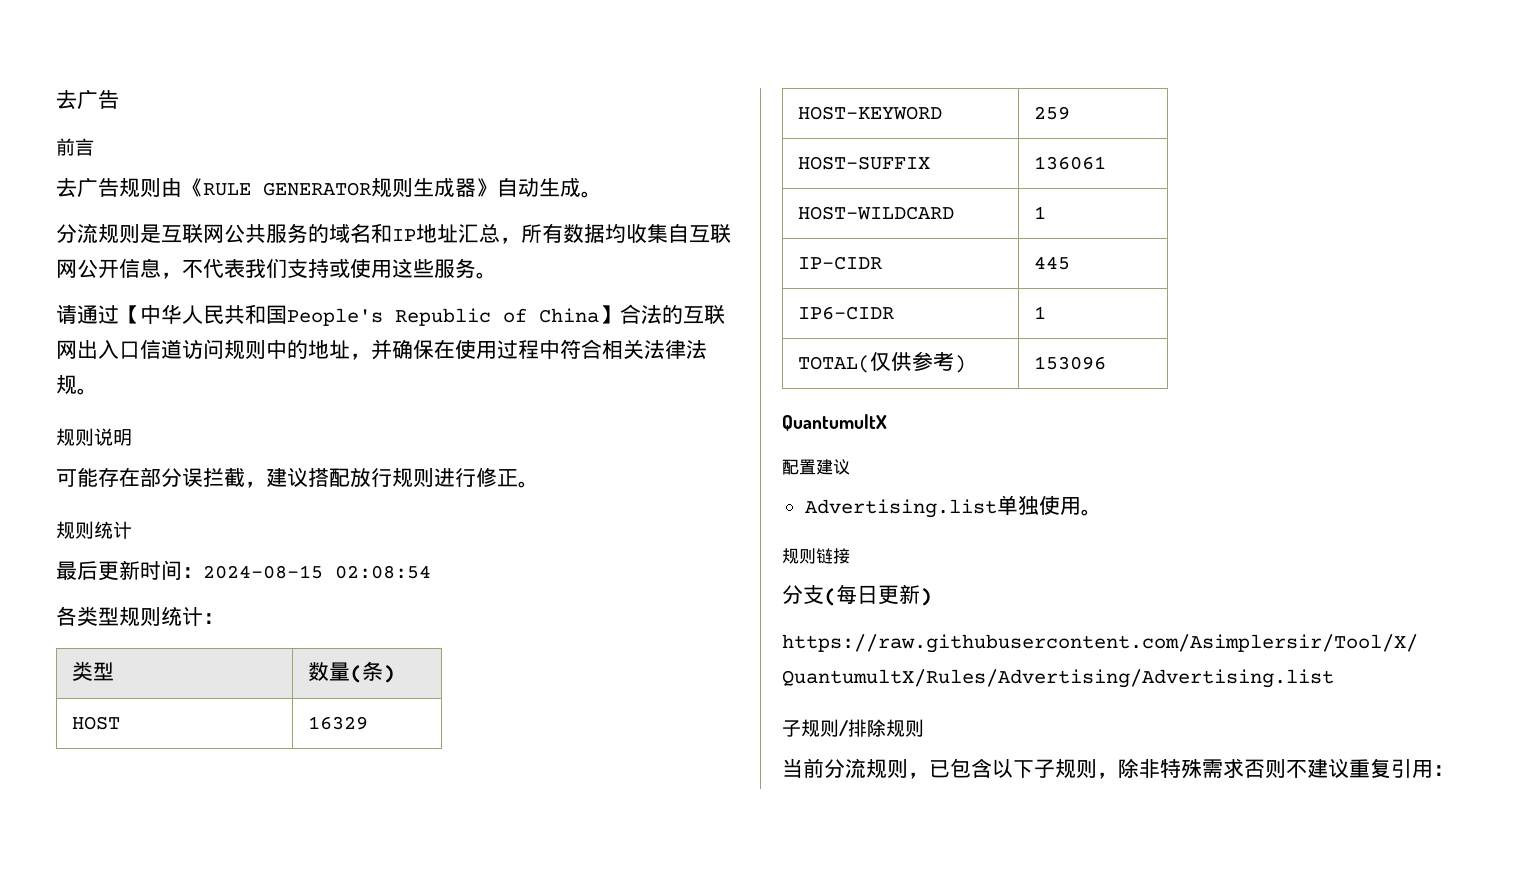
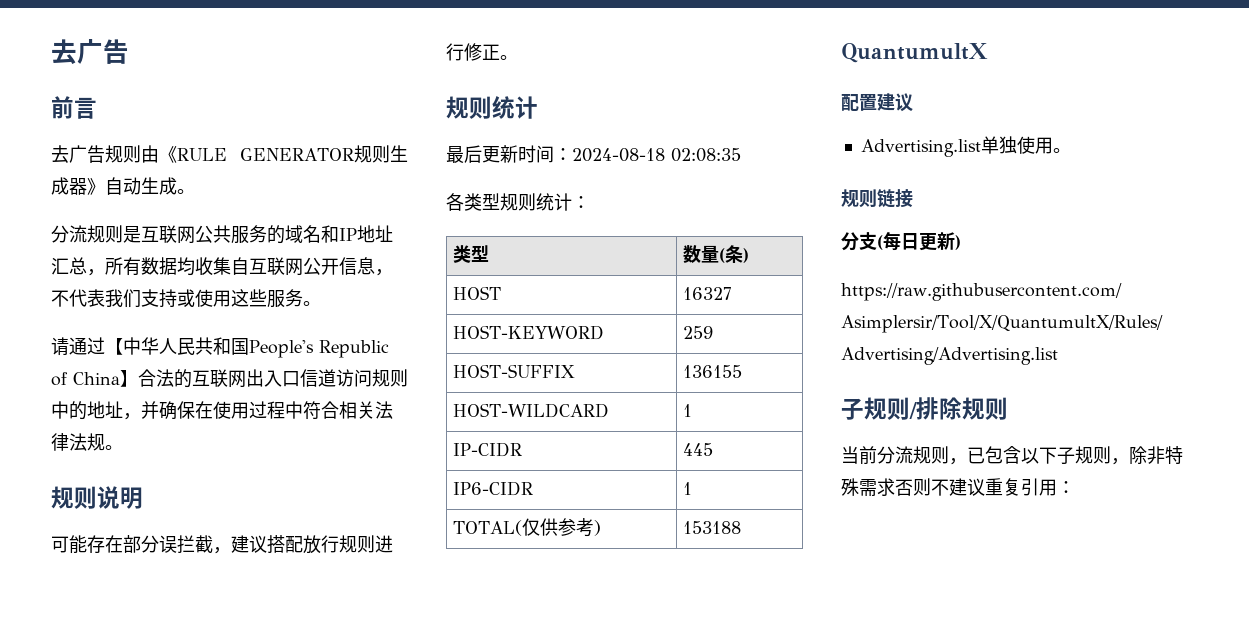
[203,565,431,579] 2024-08-15 02:08:54 -> [572,148,741,162] 2024-08-18 02:08:35
[307,716,368,730] 16329 -> [683,287,732,300] 16327
[1033,156,1106,170] 136061 -> [683,365,743,378] 136155
[1033,356,1106,370] 153096 -> [683,521,742,534] 153188

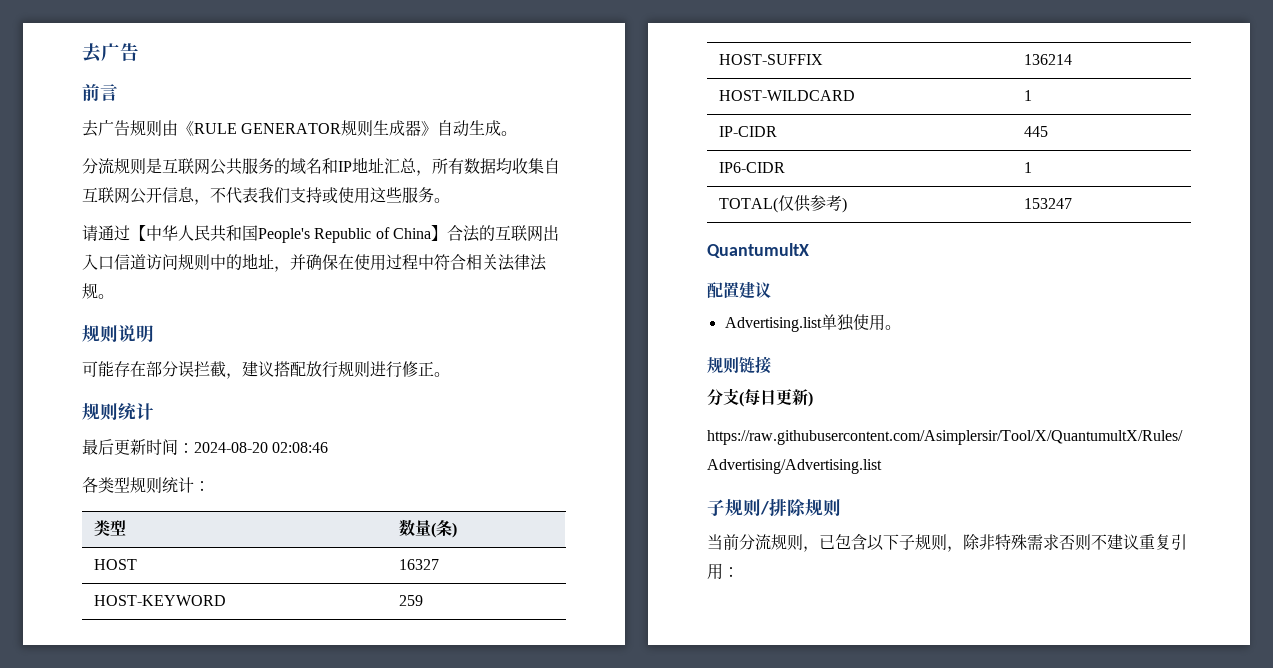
[572,148,741,162] 2024-08-18 02:08:35 -> [194,442,329,453] 2024-08-20 02:08:46
[683,365,743,378] 136155 -> [1023,54,1072,65] 136214
[683,521,742,534] 153188 -> [1023,198,1072,209] 153247

